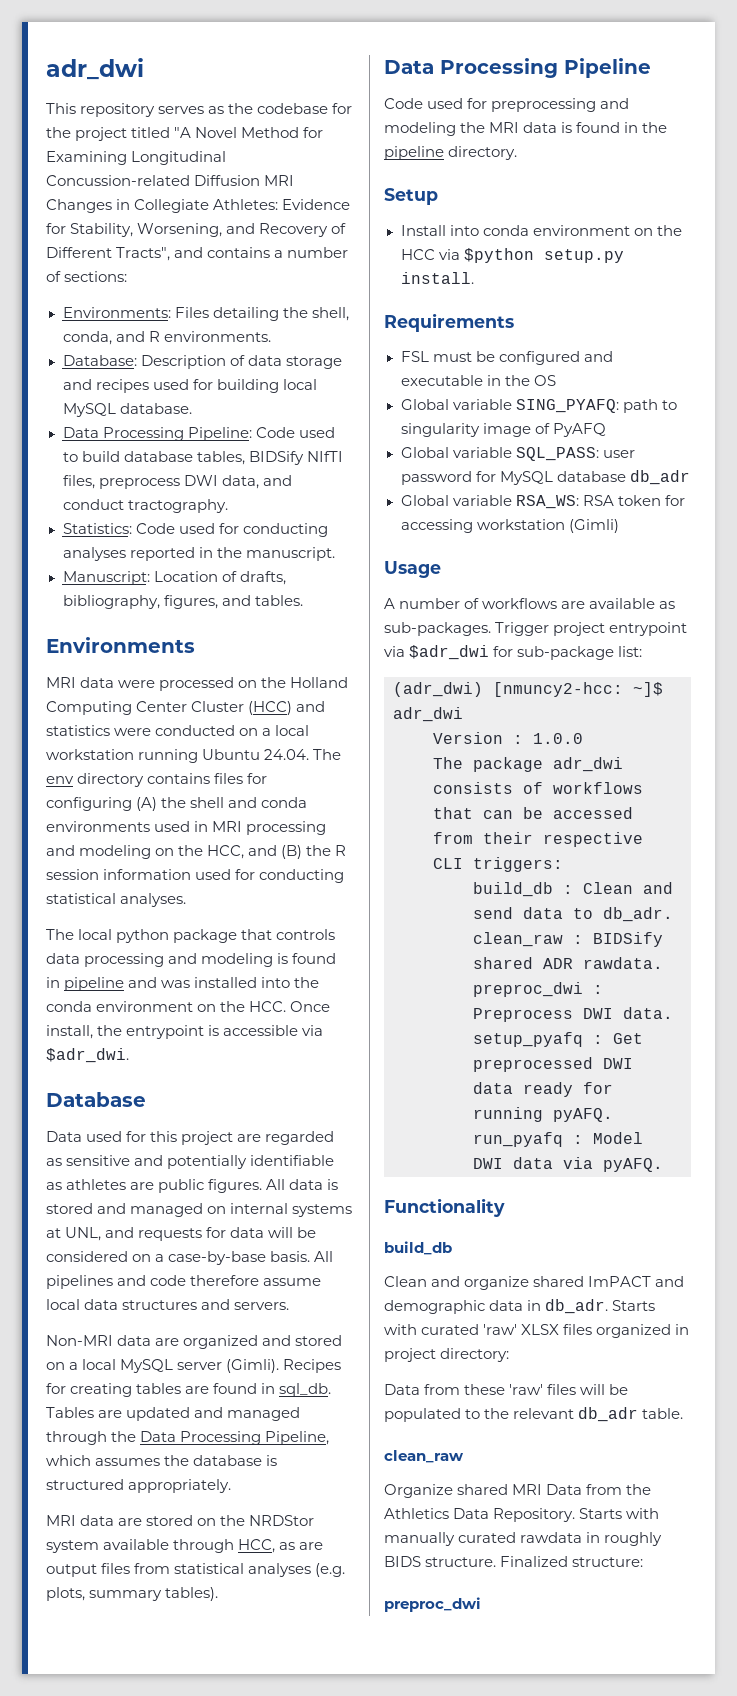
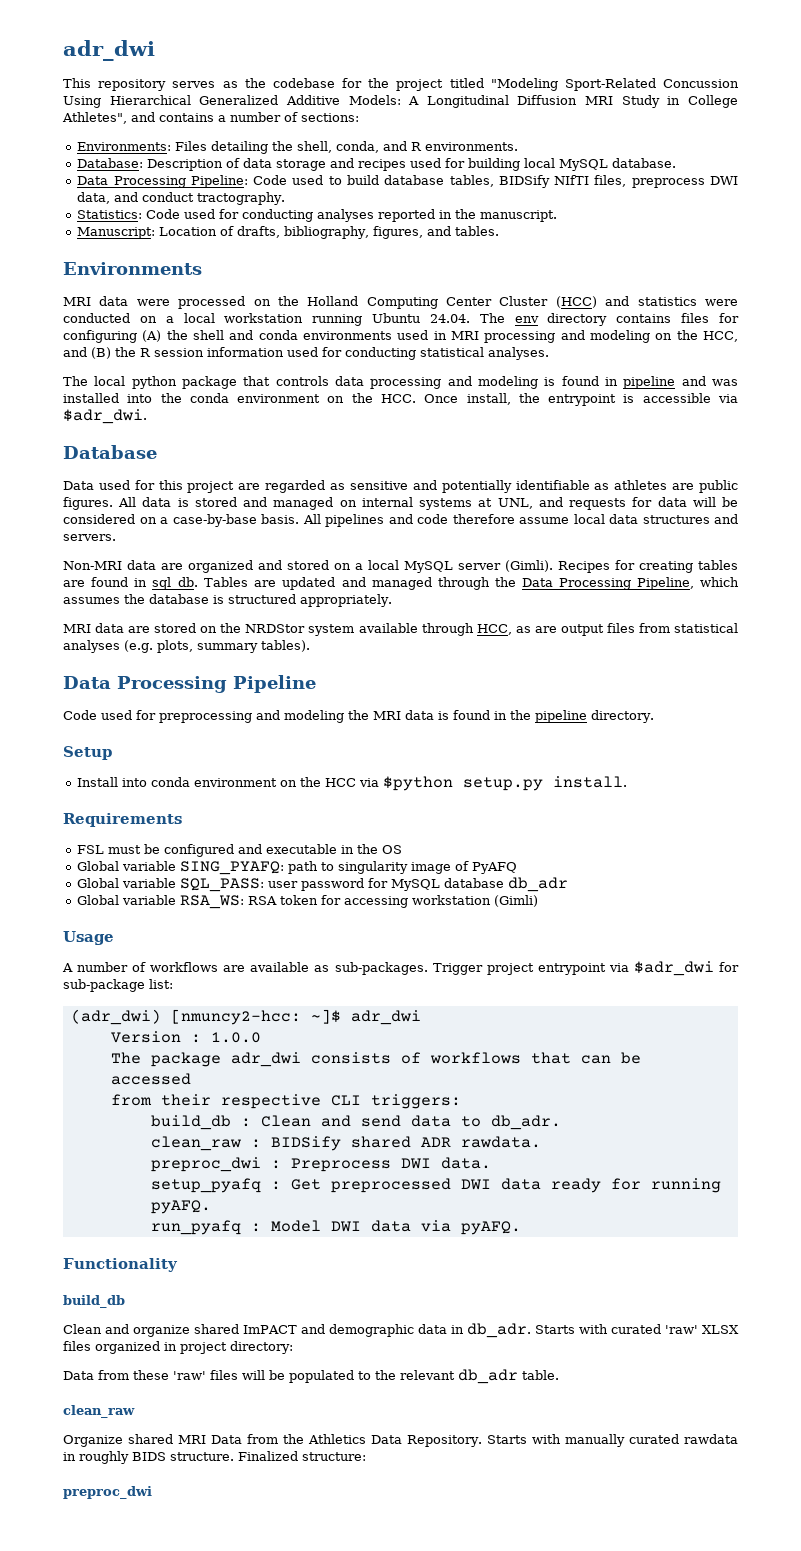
[174,127,324,138] [46,151,227,165] [46,175,295,186] [46,199,351,213] [46,223,347,237] [46,247,171,261] "A Novel Method for Examining Longitudinal Concussion-related Diffusion MRI Changes in Collegiate Athletes: Evidence for Stability, Worsening, and Recovery of Different Tracts", -> [490,78,739,91] [63,95,738,108] [62,112,127,124] "Modeling Sport-Related Concussion Using Hierarchical Generalized Additive Models: A Longitudinal Diffusion MRI Study in College Athletes",

